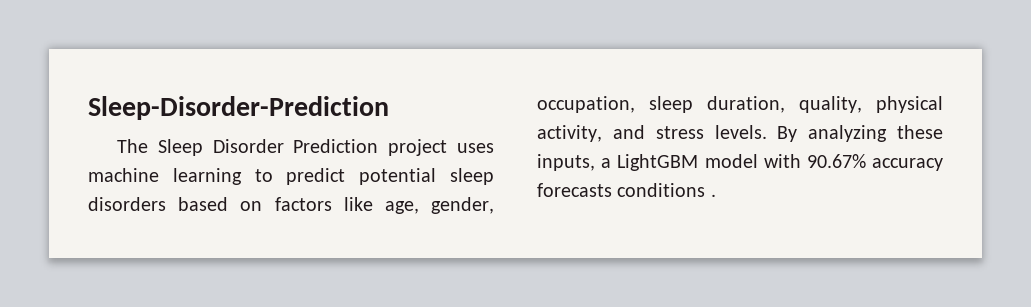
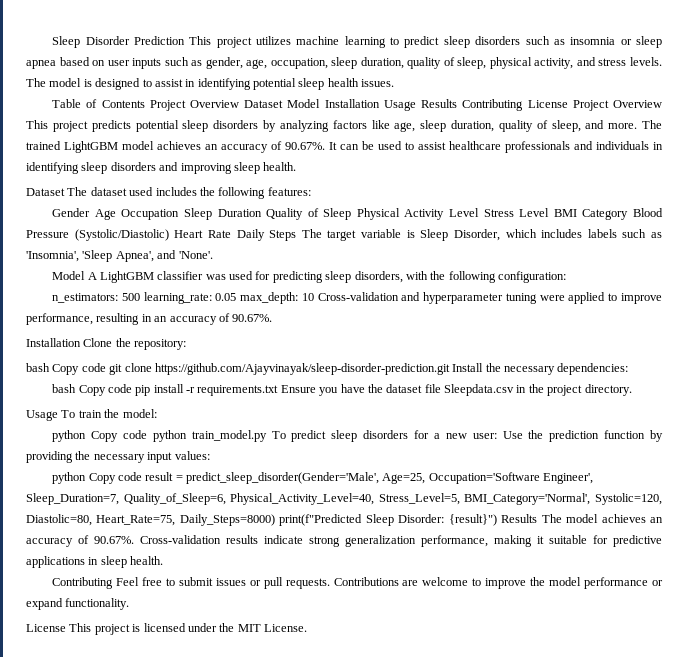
[88,96,389,120] [117,139,149,153] Sleep-Disorder-Prediction // The -> (52, 42) none
[388,139,494,156] project uses -> [189,36,291,48] This project utilizes
[359,168,495,185] [88,197,495,214] [537,96,862,113] potential sleep disorders based on factors like age, gender, occupation, sleep duration, quality, -> [443,36,662,48] [26,57,487,69] sleep disorders such as insomnia or sleep apnea based on user inputs such as gender, age, occupation, sleep duration, quality of sleep,
[777,125,943,142] [537,154,943,171] [537,183,716,197] By analyzing these inputs, a LightGBM model with 90.67% accuracy forecasts conditions . -> [26,78,395,90] [52,99,662,111] [26,120,662,132] [26,141,663,153] [26,162,297,174] [26,187,311,199] [52,208,663,220] [26,229,662,241] [26,250,213,262] [52,271,567,283] [52,292,662,304] [26,313,273,325] [26,338,187,350] [26,363,629,375] [52,384,632,396] [26,409,157,421] [52,430,664,442] [26,451,210,463] [52,472,594,484] [26,493,663,505] [26,514,664,526] [26,535,662,547] [26,556,164,568] [52,577,663,589] [26,598,130,610] [26,623,307,635] The model is designed to assist in identifying potential sleep health issues. // Table of Contents Project Overview Dataset Model Installation Usage Results Contributing License Project Overview This project predicts potential sleep disorders by analyzing factors like age, sleep duration, quality of sleep, and more. The trained LightGBM model achieves an accuracy of 90.67%. It can be used to assist healthcare professionals and individuals in identifying sleep disorders and improving sleep health. // Dataset The dataset used includes the following features: // Gender Age Occupation Sleep Duration Quality of Sleep Physical Activity Level Stress Level BMI Category Blood Pressure (Systolic/Diastolic) Heart Rate Daily Steps The target variable is Sleep Disorder, which includes labels such as 'Insomnia', 'Sleep Apnea', and 'None'. // Model A LightGBM classifier was used for predicting sleep disorders, with the following configuration: // n_estimators: 500 learning_rate: 0.05 max_depth: 10 Cross-validation and hyperparameter tuning were applied to improve performance, resulting in an accuracy of 90.67%. // Installation Clone the repository: // bash Copy code git clone https://github.com/Ajayvinayak/sleep-disorder-prediction.git Install the necessary dependencies: // bash Copy code pip install -r requirements.txt Ensure you have the dataset file Sleepdata.csv in the project directory. // Usage To train the model: // python Copy code python train_model.py To predict sleep disorders for a new user: Use the prediction function by providing the necessary input values: // python Copy code result = predict_sleep_disorder(Gender='Male', Age=25, Occupation='Software Engineer', Sleep_Duration=7, Quality_of_Sleep=6, Physical_Activity_Level=40, Stress_Level=5, BMI_Category='Normal', Systolic=120, Diastolic=80, Heart_Rate=75, Daily_Steps=8000) print(f"Predicted Sleep Disorder: {result}") Results The model achieves an accuracy of 90.67%. Cross-validation results indicate strong generalization performance, making it suitable for predictive applications in sleep health. // Contributing Feel free to submit issues or pull requests. Contributions are welcome to improve the model performance or expand functionality. // License This project is licensed under the MIT License.

